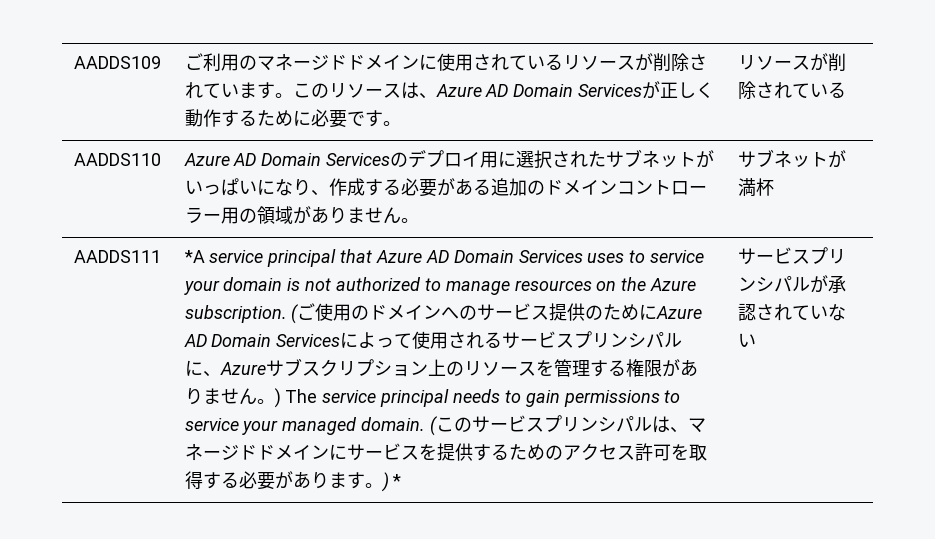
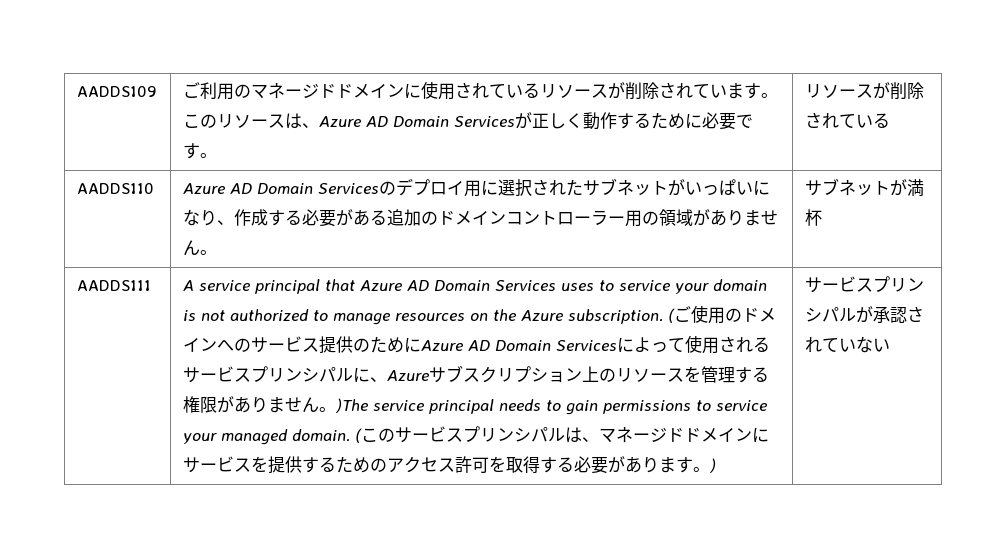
[183,250,205,263] *A -> [182,280,194,291] A
[273,388,318,408] ) The -> [335,398,368,413] )The
[392,474,402,487] * -> (716, 465) none

